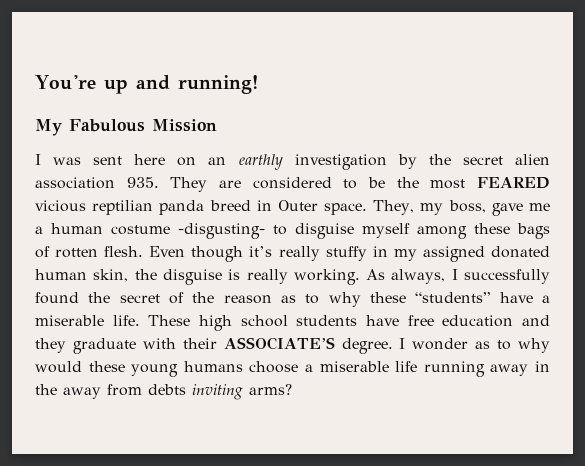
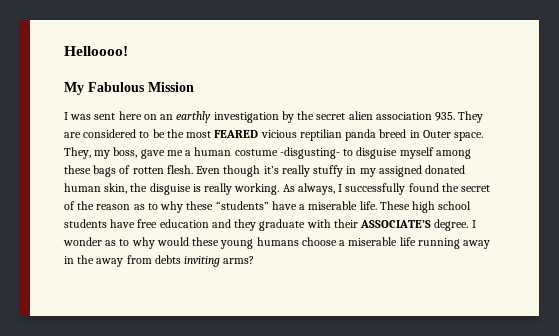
[35,75,258,94] You're up and running! -> [64,46,128,56] Helloooo!

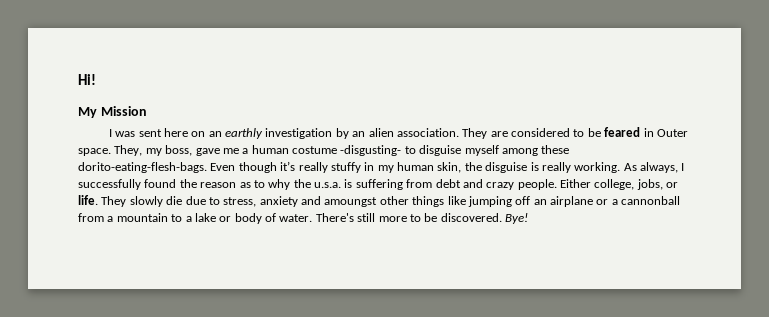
[64,46,128,56] Helloooo! -> [78,74,96,85] Hi!
[88,82,145,92] Fabulous -> (97, 112) none
[297,111,456,121] the secret alien association 935. -> [352,128,459,137] an alien association.
[166,129,407,141] the most FEARED vicious reptilian panda breed -> [604,127,641,137] feared
[93,165,193,177] bags of rotten flesh. -> [78,162,207,173] dorito-eating-flesh-bags.
[378,165,466,177] assigned donated -> (394, 169) none
[461,185,491,192] [64,201,95,210] secret of the -> (197, 183) none
[186,201,472,213] [64,219,476,231] [63,237,491,249] [64,255,255,267] these “students” have a miserable life. These high school students have free education and they graduate with their ASSOCIATE’S degree. I wonder as to why would these young humans choose a miserable life running away in the away from debts inviting arms? -> [293,179,679,190] [78,195,681,207] [78,213,528,224] the u.s.a. is suffering from debt and crazy people. Either college, jobs, or life. They slowly die due to stress, anxiety and amoungst other things like jumping off an airplane or a cannonball from a mountain to a lake or body of water. There's still more to be discovered. Bye!

